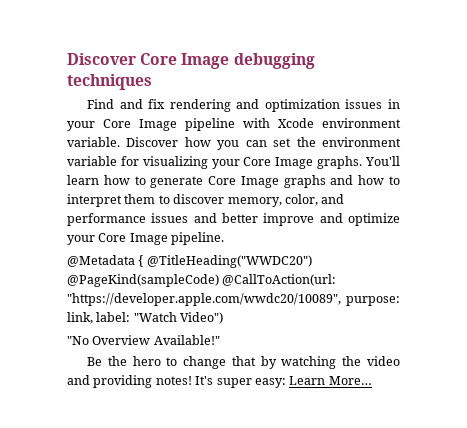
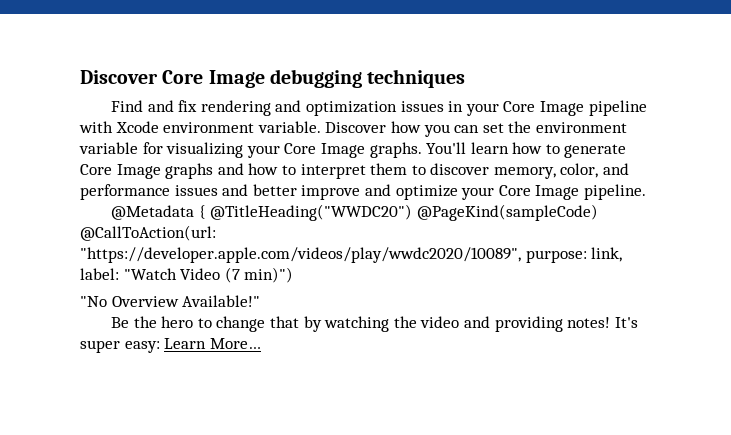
[67,293,341,306] "https://developer.apple.com/wwdc20/10089", -> [80,247,521,263] "https://developer.apple.com/videos/play/wwdc2020/10089",
[180,312,224,324] Video") -> [180,267,294,283] Video (7 min)")

